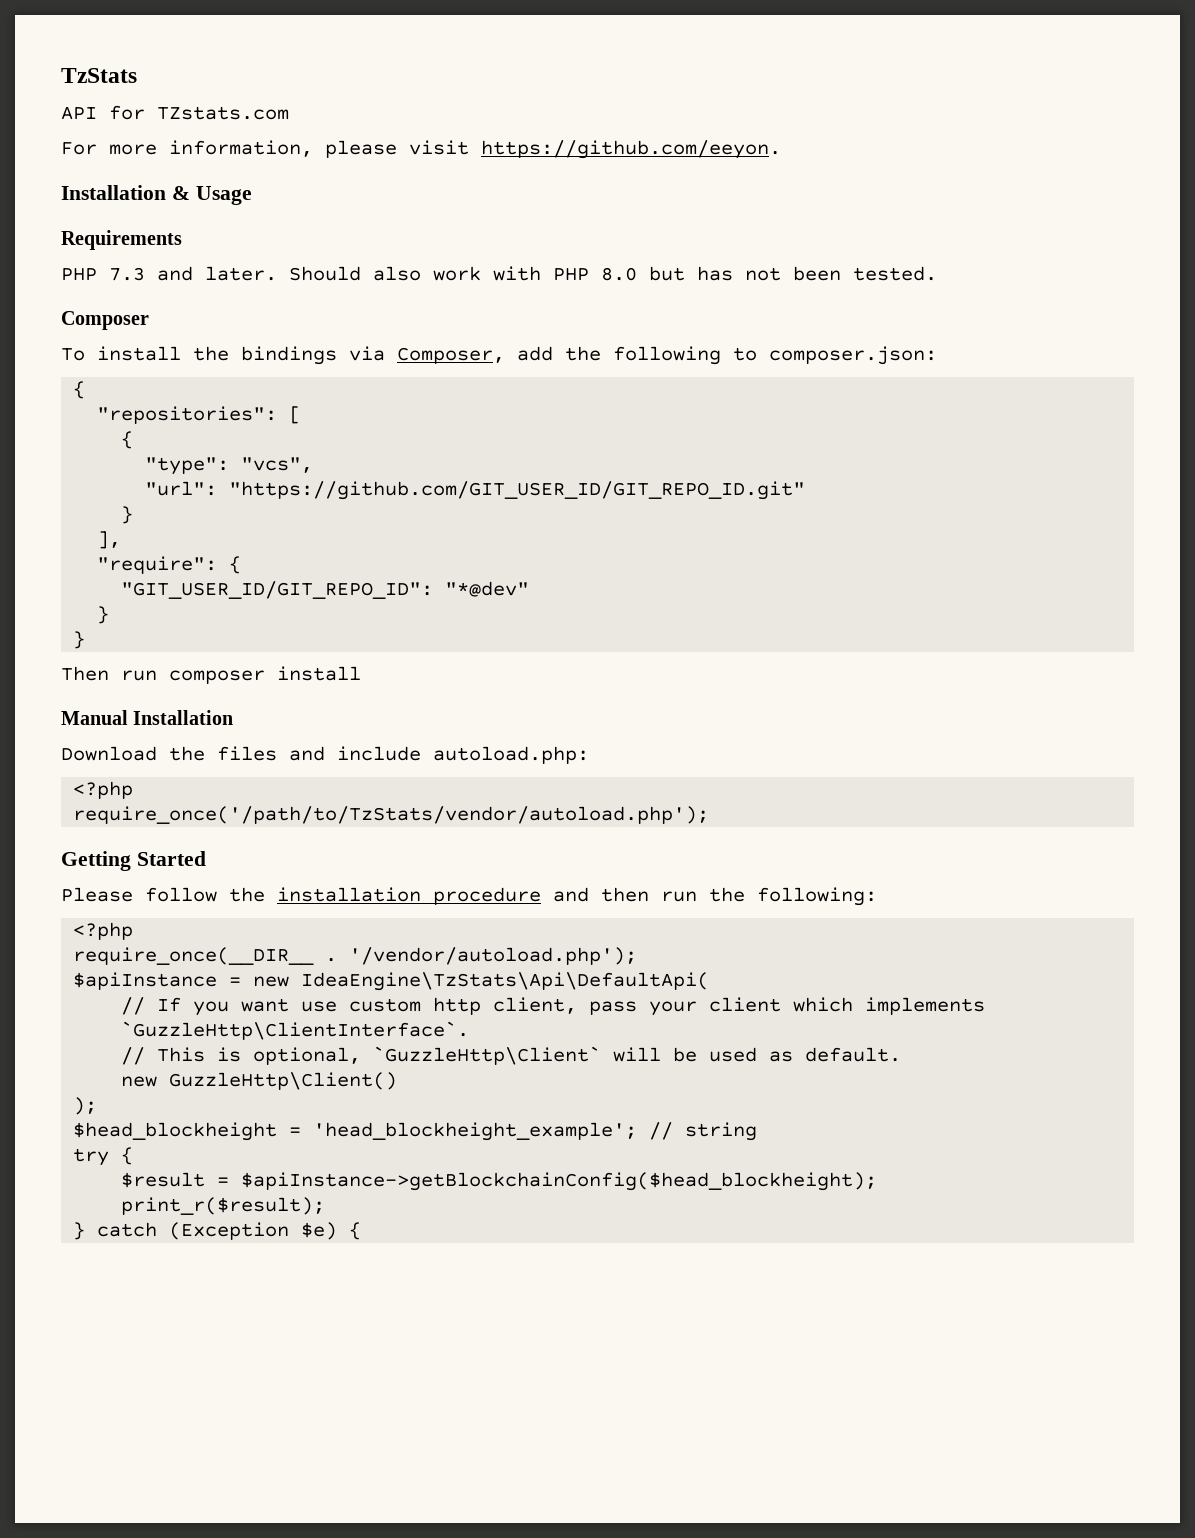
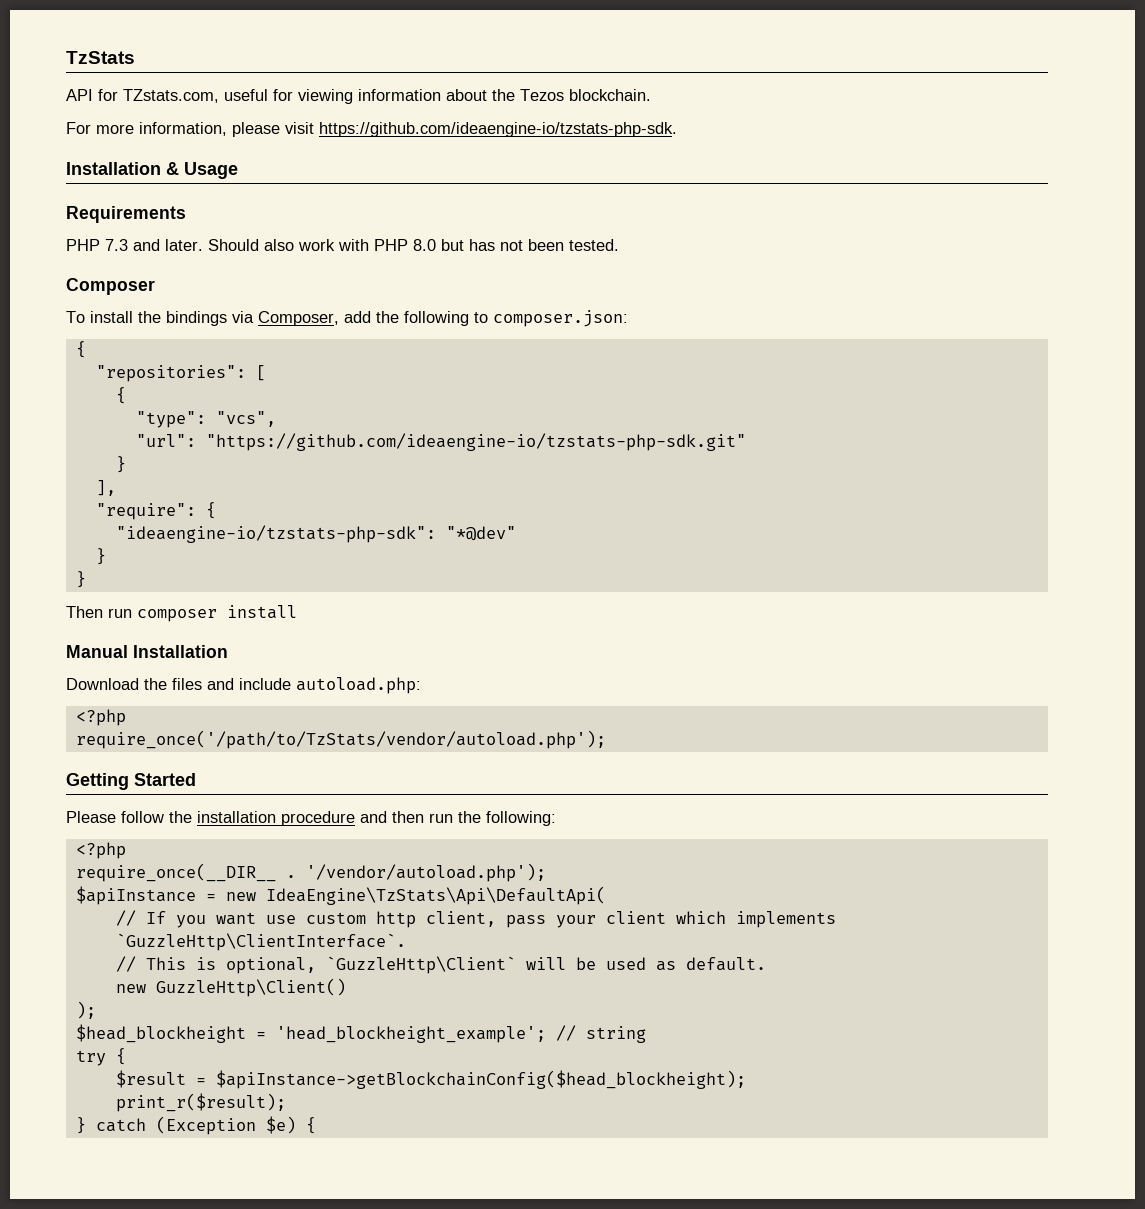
[157,106,289,120] TZstats.com -> [123,89,651,104] TZstats.com, useful for viewing information about the Tezos blockchain.
[481,140,781,159] https://github.com/eeyon. -> [319,122,677,137] https://github.com/ideaengine-io/tzstats-php-sdk.
[229,481,806,500] "https://github.com/GIT_USER_ID/GIT_REPO_ID.git" -> [205,433,746,451] "https://github.com/ideaengine-io/tzstats-php-sdk.git"
[121,581,434,599] "GIT_USER_ID/GIT_REPO_ID": -> [115,525,436,543] "ideaengine-io/tzstats-php-sdk":

